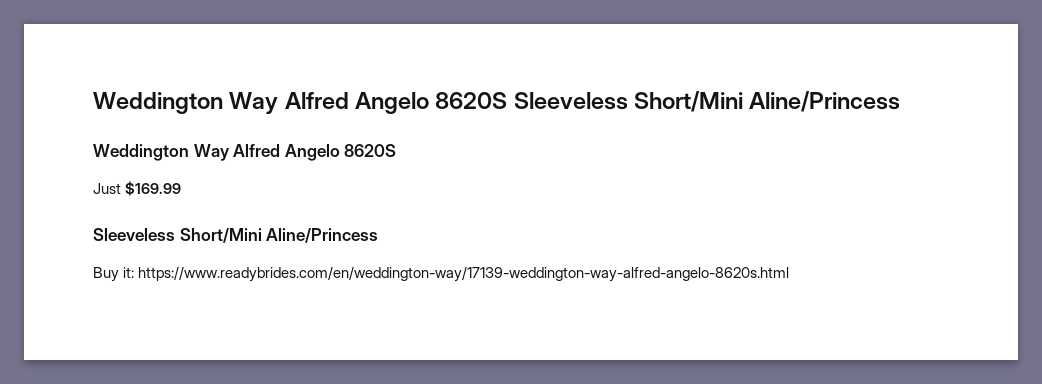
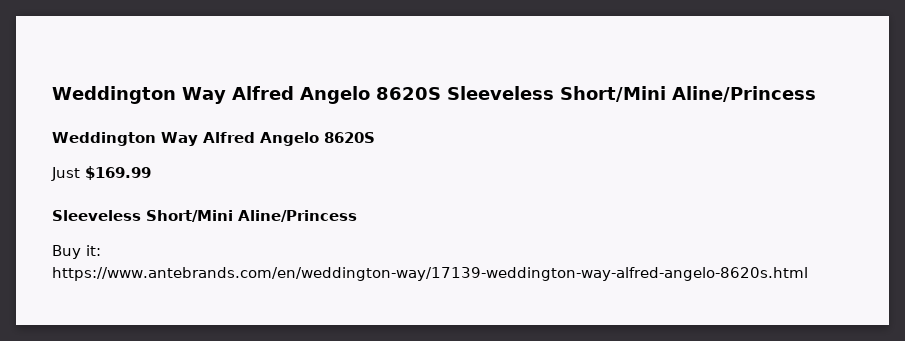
[138,266,790,282] https://www.readybrides.com/en/weddington-way/17139-weddington-way-alfred-angelo-8620s.html -> [52,267,808,281] https://www.antebrands.com/en/weddington-way/17139-weddington-way-alfred-angelo-8620s.html

